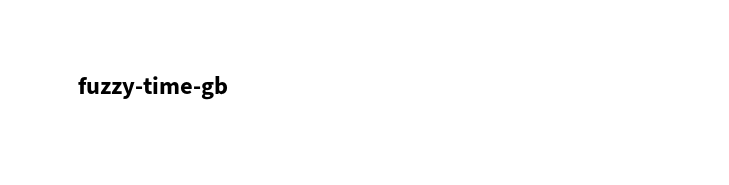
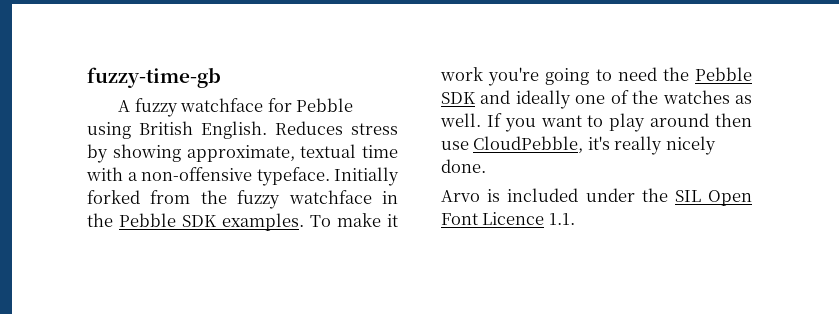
(228, 88) none -> [118,98,353,117] [87,121,398,139] [87,144,398,163] [86,167,399,186] [87,190,398,209] [87,213,398,231] [440,67,752,86] [441,90,752,109] [440,113,752,132] [441,136,716,155] [441,159,486,173] [441,188,752,206] [441,212,575,225] // A fuzzy watchface for Pebble using British English. Reduces stress by showing approximate, textual time with a non-offensive typeface. Initially forked from the fuzzy watchface in the Pebble SDK examples. To make it work you're going to need the Pebble SDK and ideally one of the watches as well. If you want to play around then use CloudPebble, it's really nicely done. // Arvo is included under the SIL Open Font Licence 1.1.

